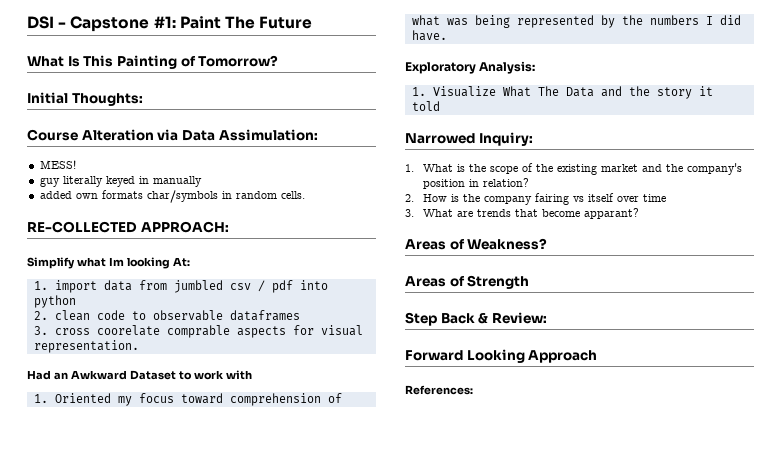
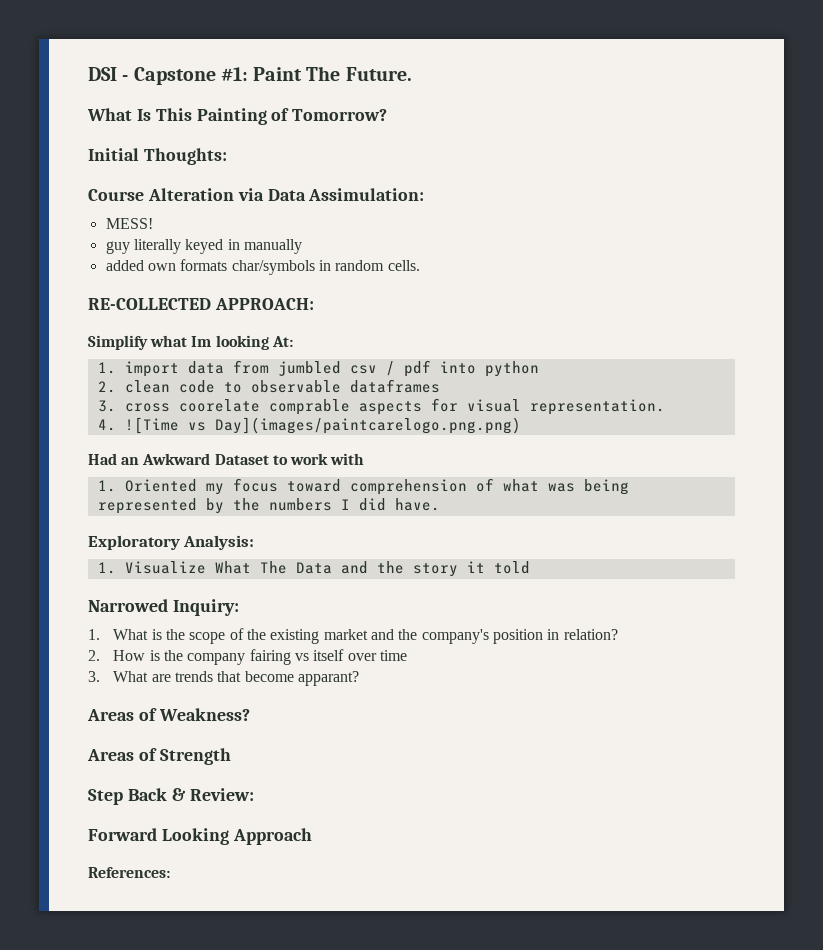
[259,16,313,29] Future -> [345,67,412,81] Future.
(139, 346) none -> [97,417,521,434] // 4. ![Time vs Day](images/paintcarelogo.png.png)

